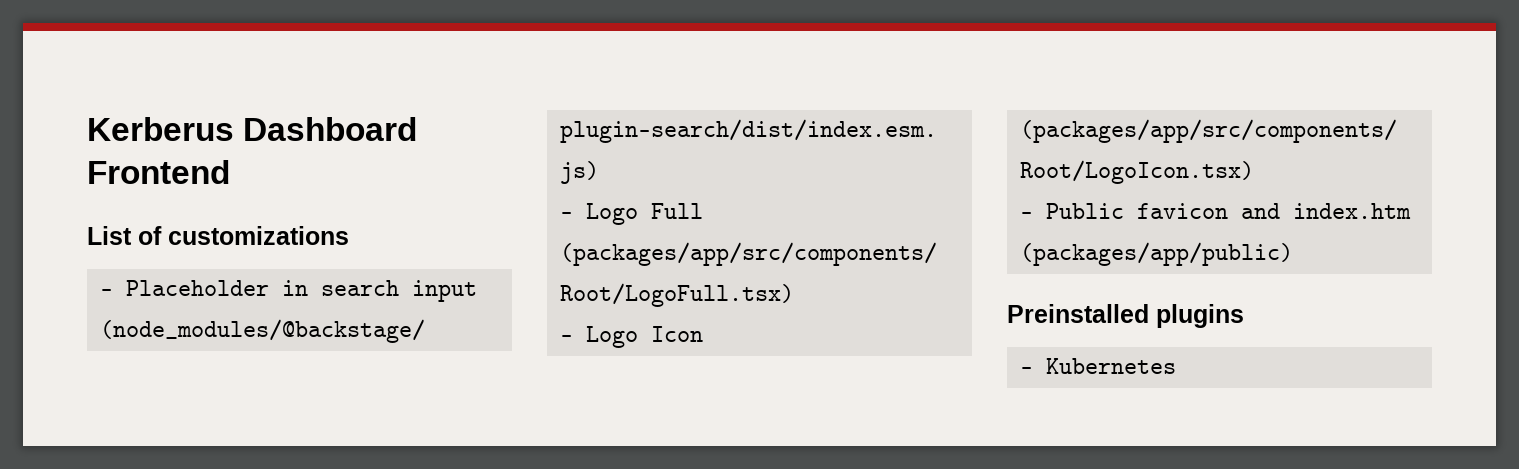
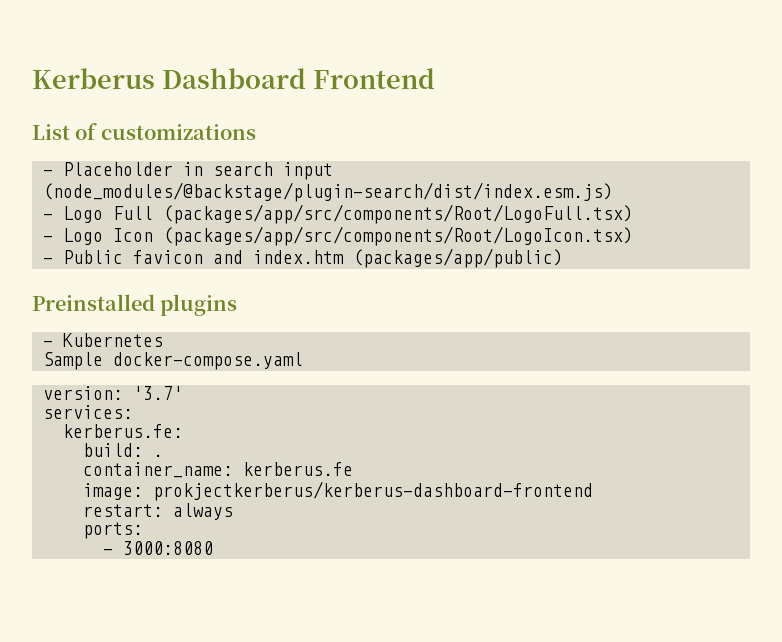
(1176, 366) none -> [42,352,303,370] [42,386,183,400] [42,405,133,419] [62,424,183,438] [82,443,163,457] [82,462,353,478] [82,481,593,501] [82,503,233,520] [82,522,143,539] [102,541,213,555] // Sample docker-compose.yaml // version: '3.7' // services: // kerberus.fe: // build: . // container_name: kerberus.fe // image: prokjectkerberus/kerberus-dashboard-frontend // restart: always // ports: // - 3000:8080

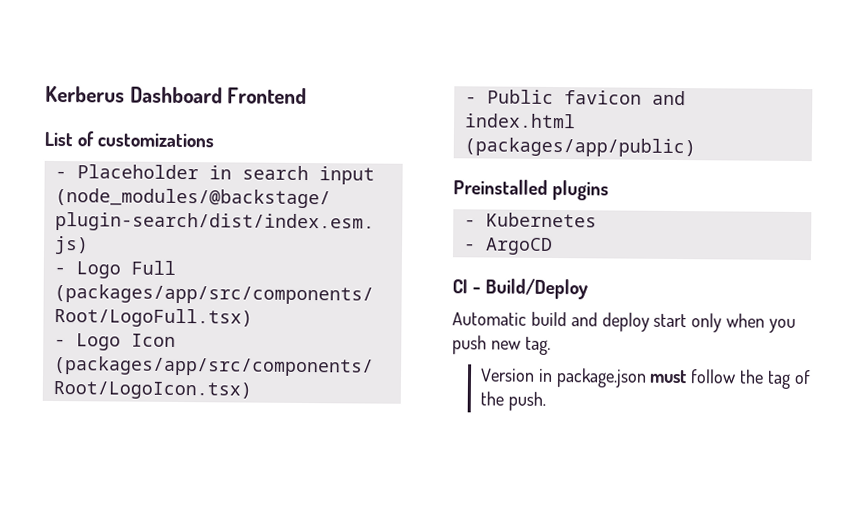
[252,250,344,264] index.htm -> [464,113,576,129] index.html
[42,352,303,370] [42,386,183,400] [42,405,133,419] [62,424,183,438] [82,443,163,457] [82,462,353,478] [82,481,593,501] [82,503,233,520] [82,522,143,539] [102,541,213,555] Sample docker-compose.yaml // version: '3.7' // services: // kerberus.fe: // build: . // container_name: kerberus.fe // image: prokjectkerberus/kerberus-dashboard-frontend // restart: always // ports: // - 3000:8080 -> [463,237,553,255] [452,278,589,300] [452,311,797,333] [452,335,551,355] [479,368,811,389] [479,391,546,411] - ArgoCD // CI - Build/Deploy // Automatic build and deploy start only when you push new tag. // Version in package.json must follow the tag of the push.

